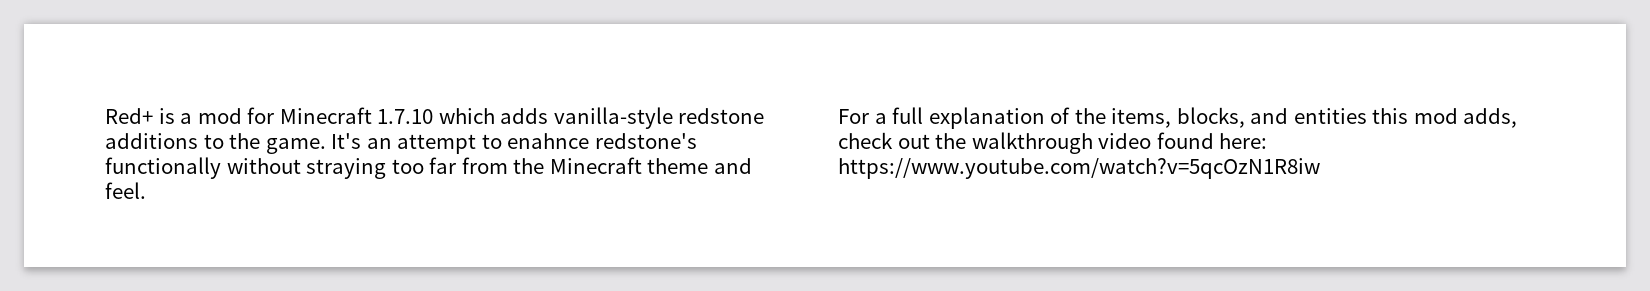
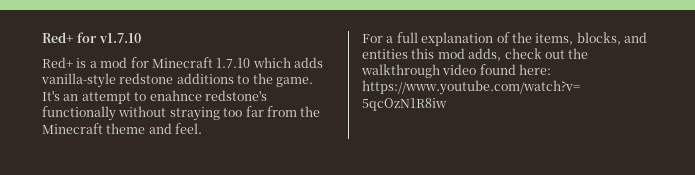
[105,108,153,124] Red+ -> [42,32,141,43] [42,57,73,68] Red+ for v1.7.10 // Red+

